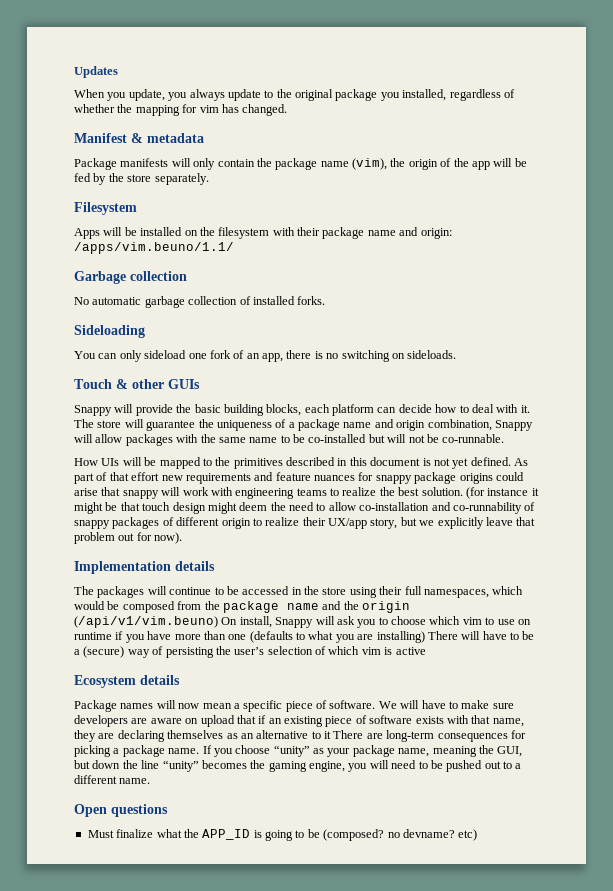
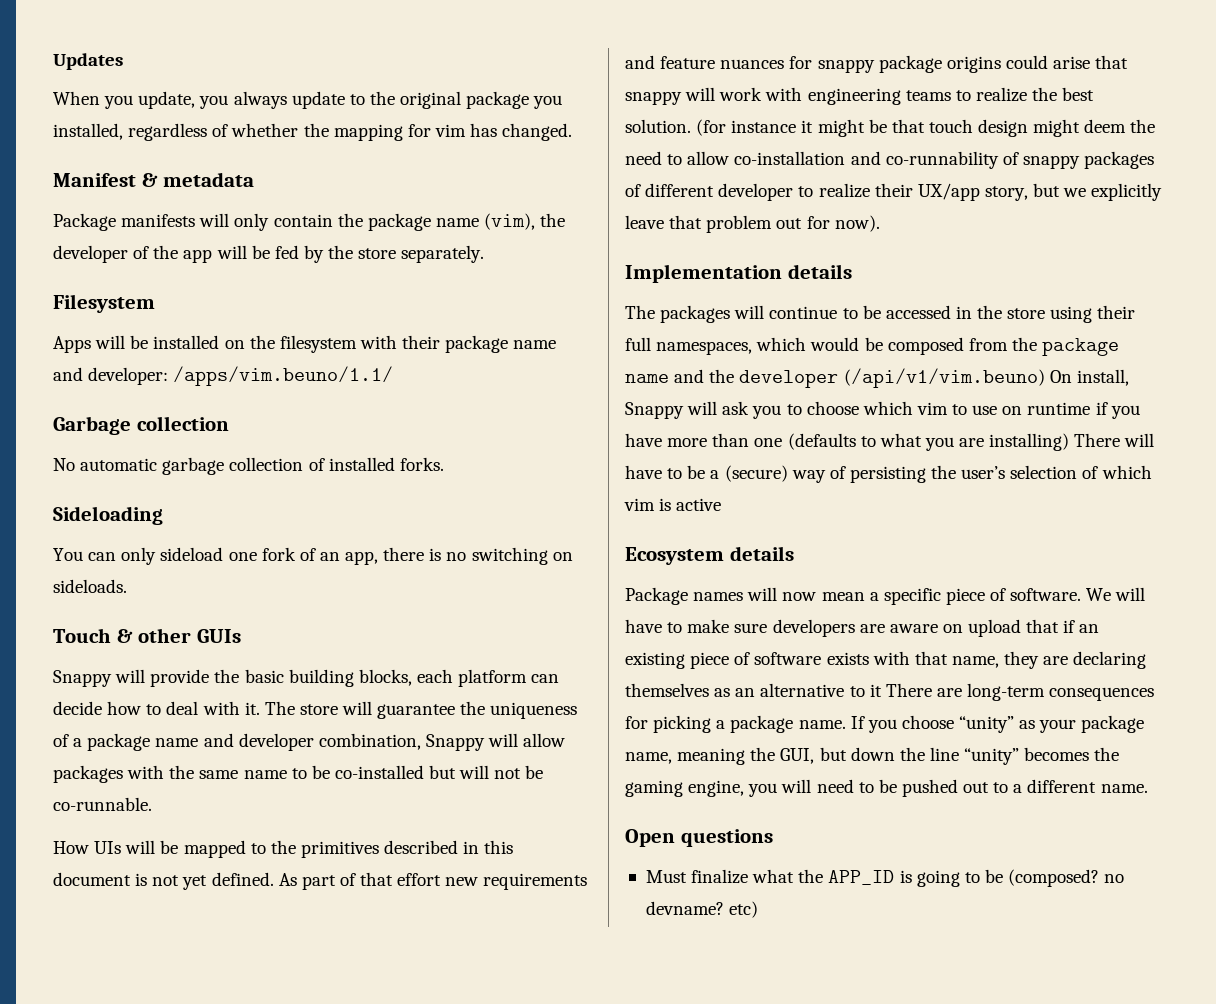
[408,159,438,170] origin -> [53,245,128,263] developer
[420,228,452,239] origin: -> [88,367,169,385] developer:
[396,420,426,431] origin -> [238,733,314,751] developer
[221,518,251,529] origin -> [718,183,794,201] developer
[362,601,410,613] origin -> [739,370,839,388] developer

